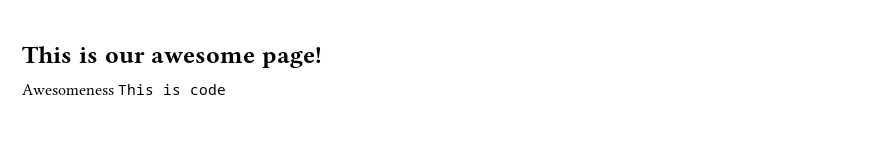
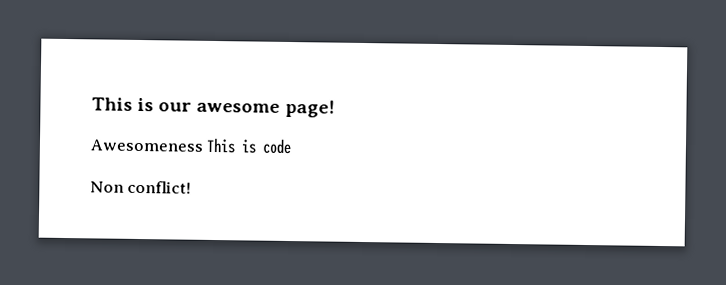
(227, 89) none -> [90,180,192,194] // Non conflict!

